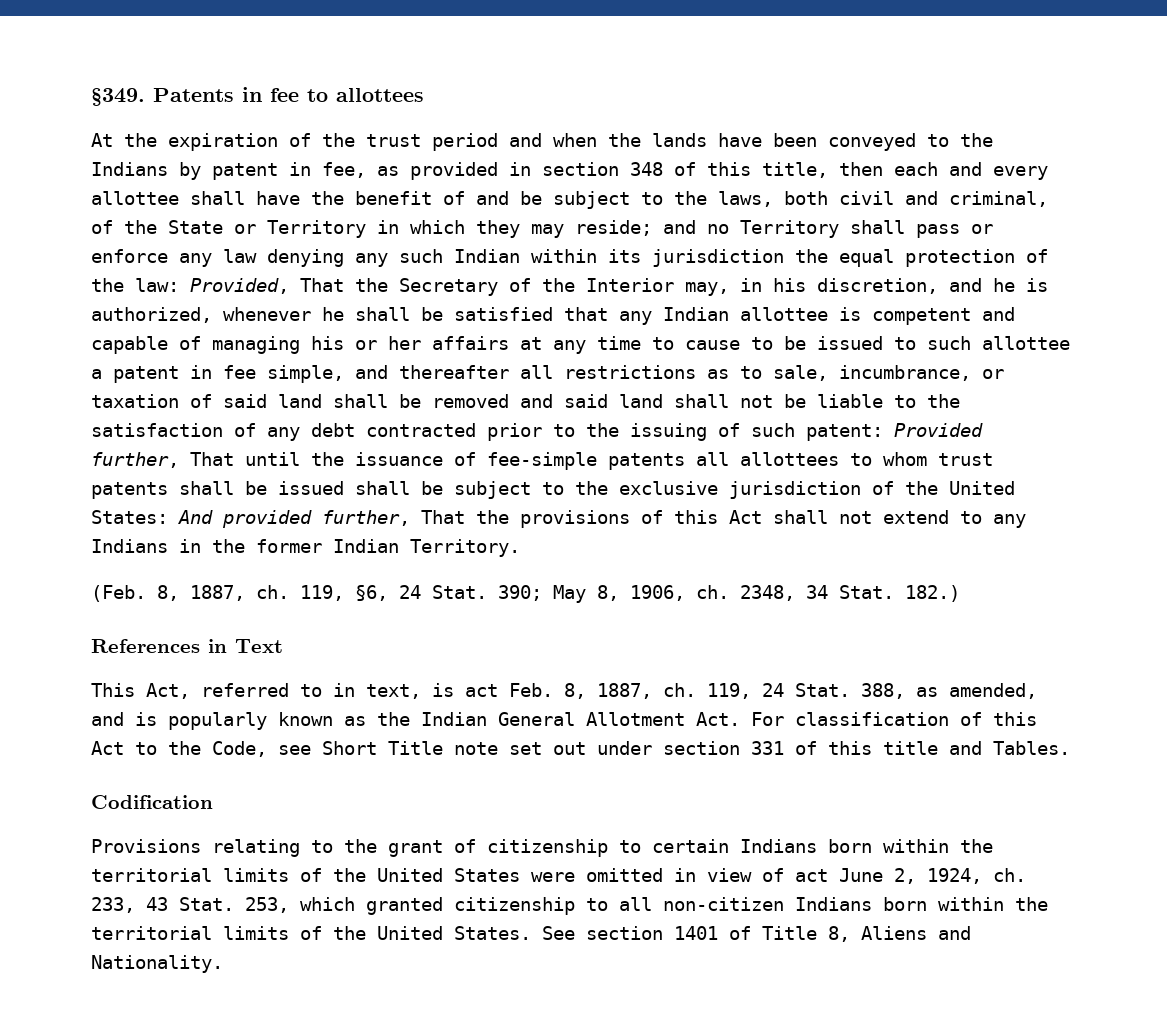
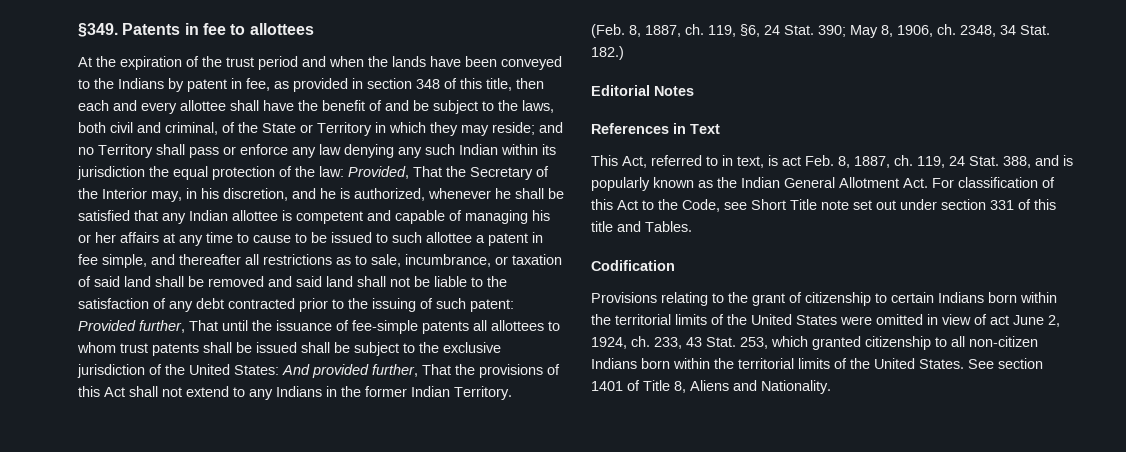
(960, 593) none -> [591,85,694,96] // Editorial Notes
[916,683,1037,699] as amended, -> (1031, 162) none

